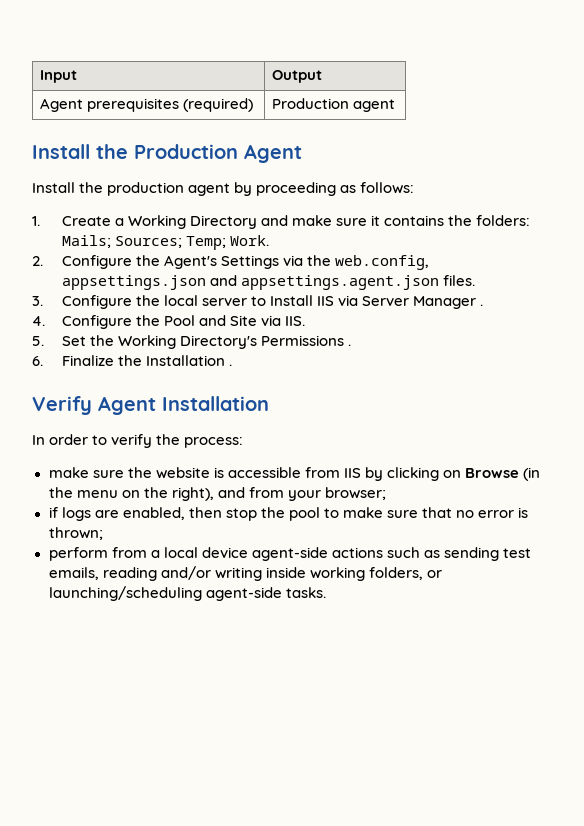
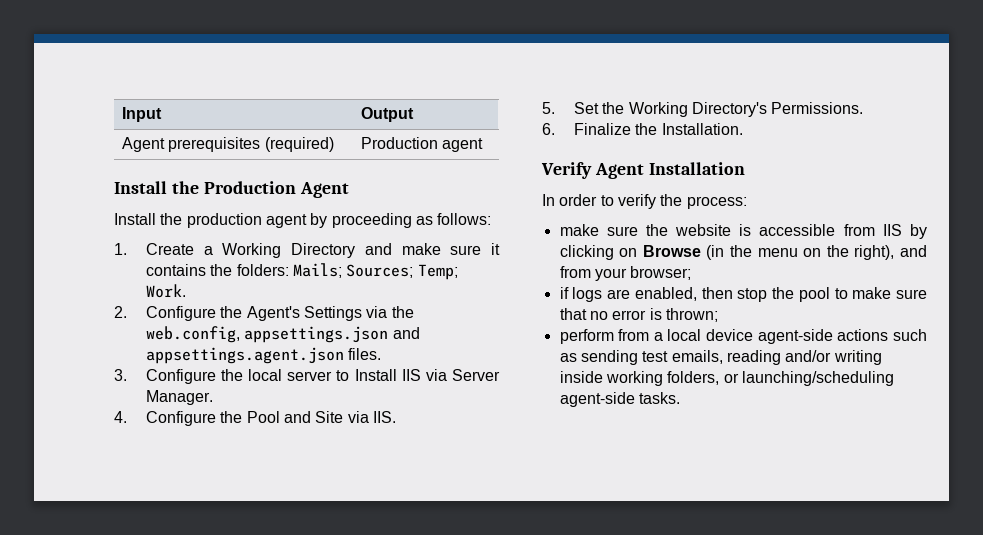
[413,296,484,309] Manager . -> [145,390,213,405] Manager.
[260,335,351,346] Permissions . -> [771,102,864,114] Permissions.
[145,355,232,366] Installation . -> [661,123,743,135] Installation.

